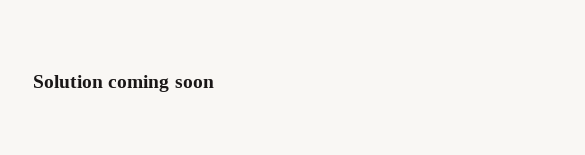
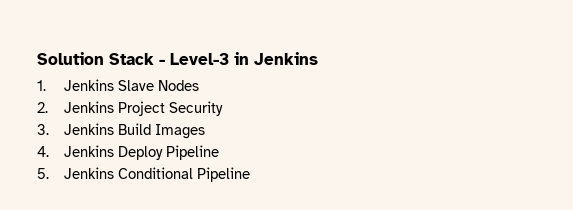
[108,75,214,92] coming soon -> [109,52,318,65] [37,79,200,91] [37,101,224,116] [37,123,206,139] [37,145,220,160] [37,167,251,182] Stack - Level-3 in Jenkins // 1. Jenkins Slave Nodes // 2. Jenkins Project Security // 3. Jenkins Build Images // 4. Jenkins Deploy Pipeline // 5. Jenkins Conditional Pipeline

